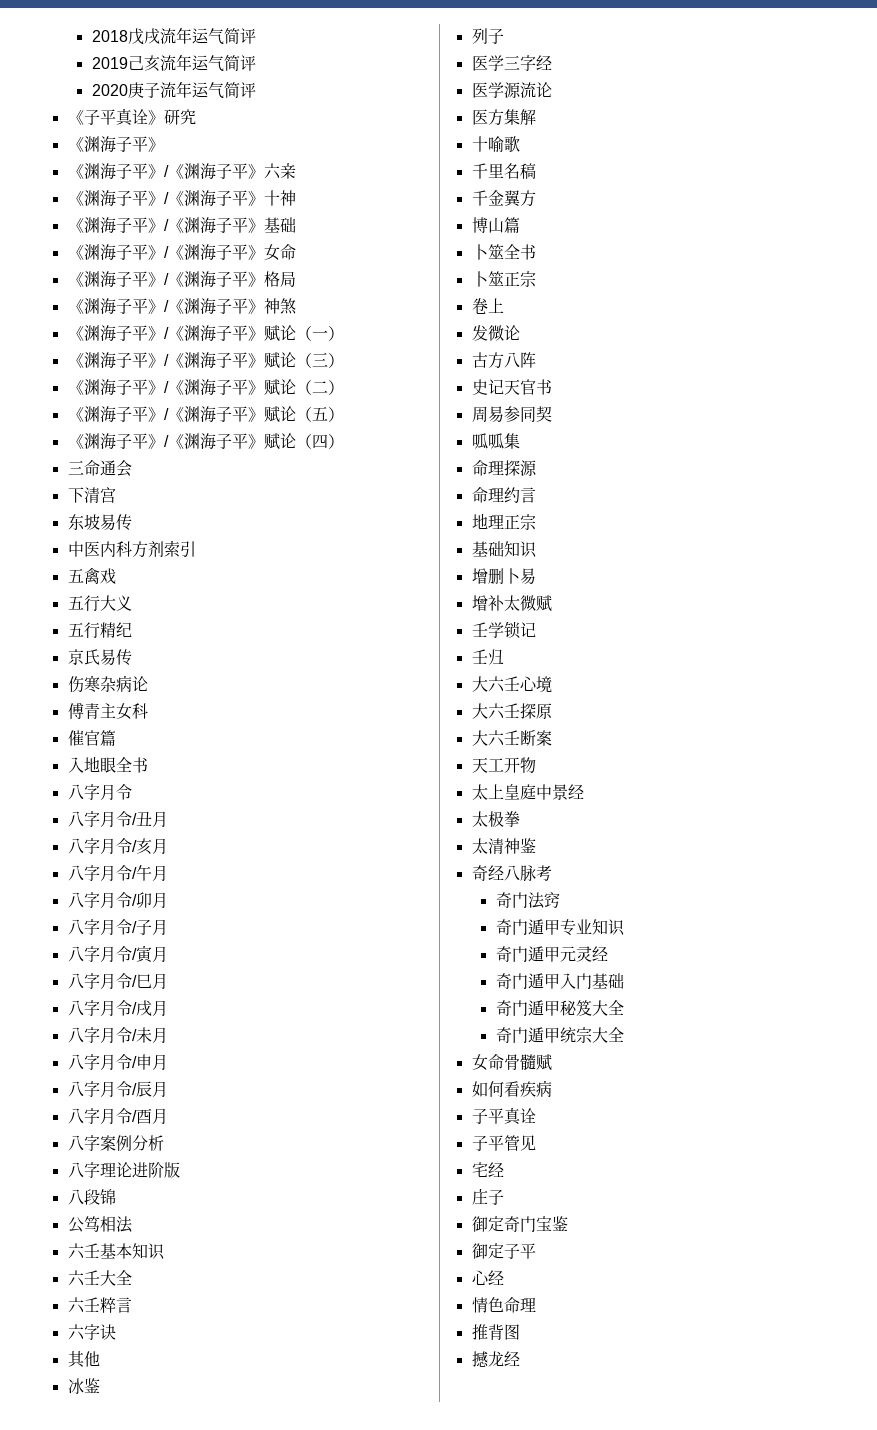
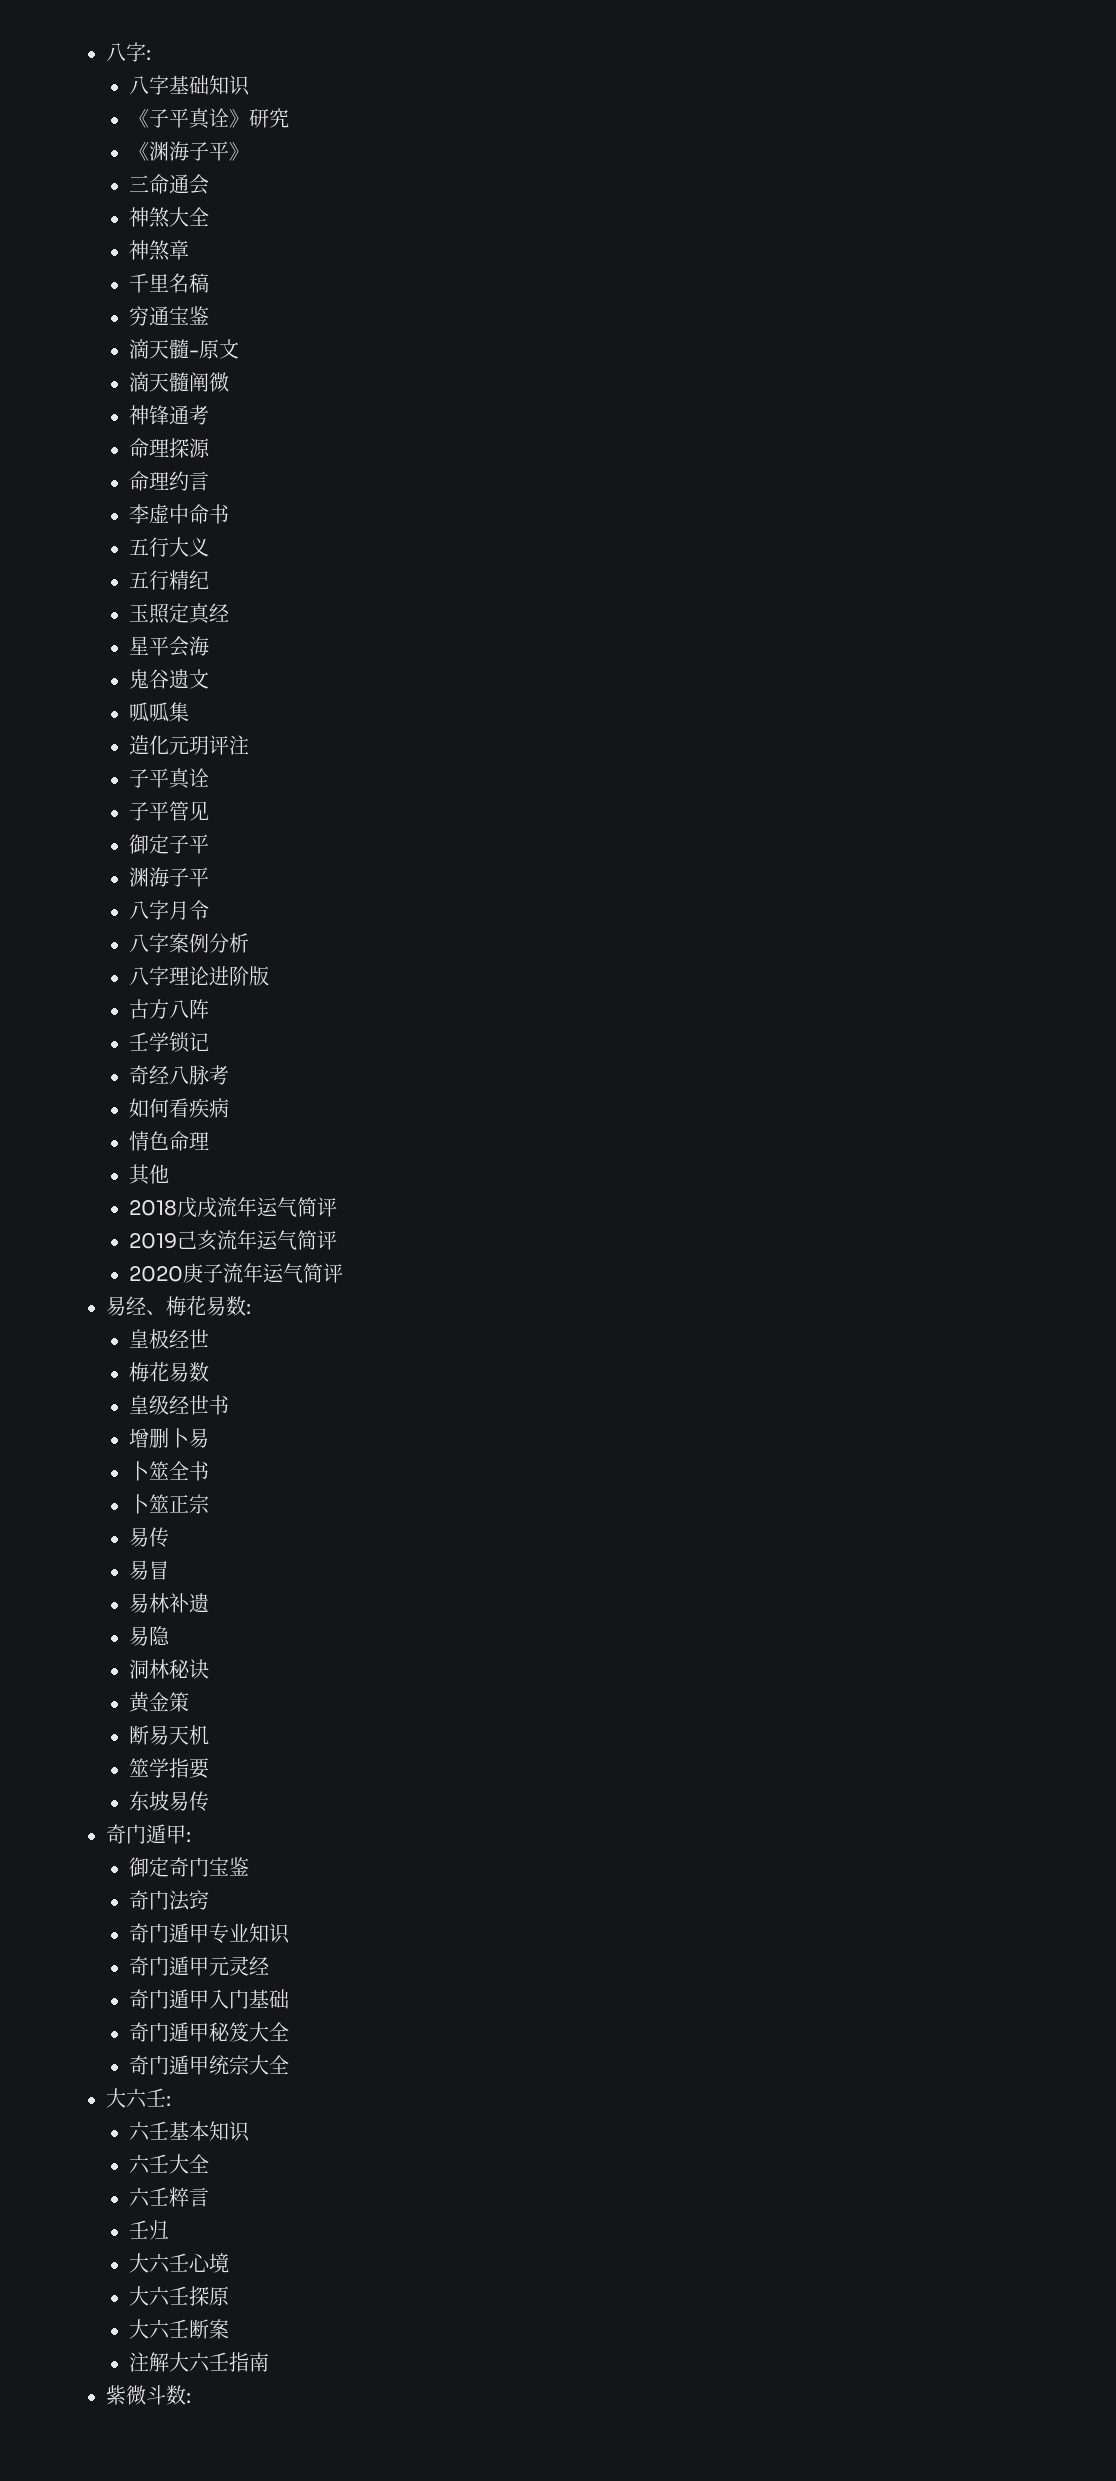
(91, 36) none -> [106,42,151,62] [128,75,250,96] [128,108,289,129] [128,141,249,161] [128,174,209,195] [128,207,209,228] [128,240,189,261] [128,273,209,293] [128,306,209,326] [128,339,239,359] [128,372,229,392] [128,405,209,425] [128,438,210,458] [128,471,209,491] [128,504,229,524] [128,537,209,557] [128,570,209,590] [128,603,229,624] [128,636,209,657] [128,669,209,689] [128,702,189,722] [128,735,249,755] [128,768,209,789] [128,801,209,821] [128,834,209,854] [128,867,209,887] [128,900,209,920] [128,933,249,953] [128,966,269,986] [128,999,209,1019] [128,1032,209,1053] [128,1065,229,1085] [128,1098,229,1118] [128,1131,209,1151] [128,1164,169,1185] 八字: // 八字基础知识 // 《子平真诠》研究 // 《渊海子平》 // 三命通会 // 神煞大全 // 神煞章 // 千里名稿 // 穷通宝鉴 // 滴天髓-原文 // 滴天髓阐微 // 神锋通考 // 命理探源 // 命理约言 // 李虚中命书 // 五行大义 // 五行精纪 // 玉照定真经 // 星平会海 // 鬼谷遗文 // 呱呱集 // 造化元玥评注 // 子平真诠 // 子平管见 // 御定子平 // 渊海子平 // 八字月令 // 八字案例分析 // 八字理论进阶版 // 古方八阵 // 壬学锁记 // 奇经八脉考 // 如何看疾病 // 情色命理 // 其他 //
[67,108,196,126] [67,136,164,153] [67,163,296,180] [67,190,296,207] [67,217,296,234] [67,244,296,261] [67,271,296,288] [67,298,297,315] [67,325,344,342] [67,352,344,369] [67,379,344,396] [67,406,344,423] [67,433,344,450] [67,460,132,477] [67,487,116,503] [67,514,132,531] [67,540,196,558] [67,568,116,584] [67,595,132,612] [67,622,132,639] [67,649,132,666] [67,675,148,693] [67,703,148,720] [67,730,116,746] [67,756,148,773] [67,784,132,800] [67,811,168,827] [67,838,168,855] [67,865,168,881] [67,892,168,908] [67,919,168,935] [67,945,168,963] [67,973,168,989] [67,1000,168,1016] [67,1027,168,1043] [67,1054,168,1070] [67,1081,168,1097] [67,1108,168,1124] [67,1135,164,1151] [67,1162,180,1178] [67,1189,116,1205] [67,1216,133,1233] [67,1243,165,1260] [67,1270,132,1286] [67,1297,132,1313] [67,1324,116,1340] [67,1351,100,1368] [67,1378,100,1394] [471,28,504,44] [471,55,552,71] [471,82,552,98] [471,109,536,126] [471,136,520,152] [471,163,536,179] [471,190,536,207] [471,217,520,233] [471,244,536,260] [471,271,536,287] [471,298,504,314] [471,325,520,341] [471,352,536,369] [471,379,552,395] [471,406,552,423] [471,433,520,449] [471,460,537,476] [471,487,536,503] [471,513,536,530] [471,541,537,558] [471,568,536,585] [471,595,552,612] [471,621,536,639] [471,649,504,665] [471,676,552,693] [471,703,552,719] [471,730,552,746] [471,757,536,774] [471,784,584,800] [471,811,520,827] [471,838,536,854] [471,865,552,881] 《子平真诠》研究 // 《渊海子平》 // 《渊海子平》/《渊海子平》六亲 // 《渊海子平》/《渊海子平》十神 // 《渊海子平》/《渊海子平》基础 // 《渊海子平》/《渊海子平》女命 // 《渊海子平》/《渊海子平》格局 // 《渊海子平》/《渊海子平》神煞 // 《渊海子平》/《渊海子平》赋论（一） // 《渊海子平》/《渊海子平》赋论（三） // 《渊海子平》/《渊海子平》赋论（二） // 《渊海子平》/《渊海子平》赋论（五） // 《渊海子平》/《渊海子平》赋论（四） // 三命通会 // 下清宫 // 东坡易传 // 中医内科方剂索引 // 五禽戏 // 五行大义 // 五行精纪 // 京氏易传 // 伤寒杂病论 // 傅青主女科 // 催官篇 // 入地眼全书 // 八字月令 // 八字月令/丑月 // 八字月令/亥月 // 八字月令/午月 // 八字月令/卯月 // 八字月令/子月 // 八字月令/寅月 // 八字月令/巳月 // 八字月令/戌月 // 八字月令/未月 // 八字月令/申月 // 八字月令/辰月 // 八字月令/酉月 // 八字案例分析 // 八字理论进阶版 // 八段锦 // 公笃相法 // 六壬基本知识 // 六壬大全 // 六壬粹言 // 六字诀 // 其他 // 冰鉴 // 列子 // 医学三字经 // 医学源流论 // 医方集解 // 十喻歌 // 千里名稿 // 千金翼方 // 博山篇 // 卜筮全书 // 卜筮正宗 // 卷上 // 发微论 // 古方八阵 // 史记天官书 // 周易参同契 // 呱呱集 // 命理探源 // 命理约言 // 地理正宗 // 基础知识 // 增删卜易 // 增补太微赋 // 壬学锁记 // 壬归 // 大六壬心境 // 大六壬探原 // 大六壬断案 // 天工开物 // 太上皇庭中景经 // 太极拳 // 太清神鉴 // 奇经八脉考 -> [106,1296,251,1316] [128,1329,209,1349] [128,1362,209,1382] [128,1395,229,1415] [128,1428,209,1448] [128,1461,209,1481] [128,1494,209,1514] [128,1527,169,1547] [128,1560,169,1580] [128,1593,209,1613] [128,1626,170,1646] [128,1659,209,1679] [128,1692,189,1713] [128,1725,209,1745] [128,1758,209,1779] [128,1791,209,1811] [106,1824,191,1844] [128,1857,249,1877] 易经、梅花易数: // 皇极经世 // 梅花易数 // 皇级经世书 // 增删卜易 // 卜筮全书 // 卜筮正宗 // 易传 // 易冒 // 易林补遗 // 易隐 // 洞林秘诀 // 黄金策 // 断易天机 // 筮学指要 // 东坡易传 // 奇门遁甲: // 御定奇门宝鉴
[471,1054,552,1071] [471,1080,552,1098] [471,1107,536,1125] [471,1135,536,1151] [471,1162,504,1178] [471,1189,504,1205] [471,1216,568,1232] [471,1243,536,1259] [471,1270,504,1286] [471,1297,536,1313] [471,1324,520,1341] [471,1351,520,1367] 女命骨髓赋 // 如何看疾病 // 子平真诠 // 子平管见 // 宅经 // 庄子 // 御定奇门宝鉴 // 御定子平 // 心经 // 情色命理 // 推背图 // 撼龙经 -> [106,2088,171,2108] [128,2121,250,2142] [128,2154,209,2174] [128,2187,209,2207] [128,2220,169,2240] [128,2253,229,2273] [128,2286,229,2306] [128,2319,229,2339] [128,2352,269,2372] [106,2385,191,2405] 大六壬: // 六壬基本知识 // 六壬大全 // 六壬粹言 // 壬归 // 大六壬心境 // 大六壬探原 // 大六壬断案 // 注解大六壬指南 // 紫微斗数:

